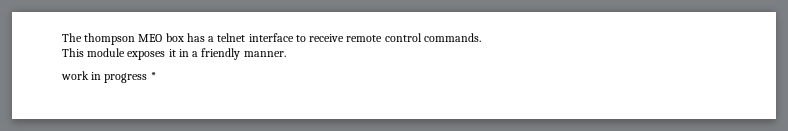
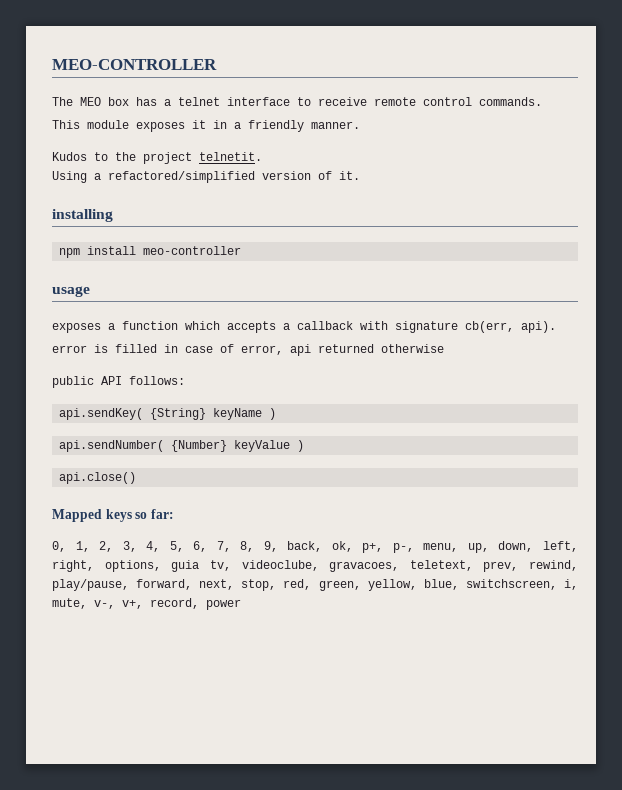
[62,33,136,45] The thompson -> [52,59,217,70] [52,97,73,106] MEO-CONTROLLER // The
[61,71,156,83] work in progress * -> [52,152,262,164] [52,171,360,183] [52,209,113,222] [59,246,242,258] [52,286,90,297] [52,321,556,333] [52,344,444,356] [52,376,185,388] [59,408,277,420] [59,440,305,452] [59,472,137,484] [52,509,174,522] [52,541,578,553] [52,560,578,572] [52,579,578,591] [52,598,241,610] Kudos to the project telnetit. // Using a refactored/simplified version of it. // installing // npm install meo-controller // usage // exposes a function which accepts a callback with signature cb(err, api). // error is filled in case of error, api returned otherwise // public API follows: // api.sendKey( {String} keyName ) // api.sendNumber( {Number} keyValue ) // api.close() // Mapped keys so far: // 0, 1, 2, 3, 4, 5, 6, 7, 8, 9, back, ok, p+, p-, menu, up, down, left, right, options, guia tv, videoclube, gravacoes, teletext, prev, rewind, play/pause, forward, next, stop, red, green, yellow, blue, switchscreen, i, mute, v-, v+, record, power

